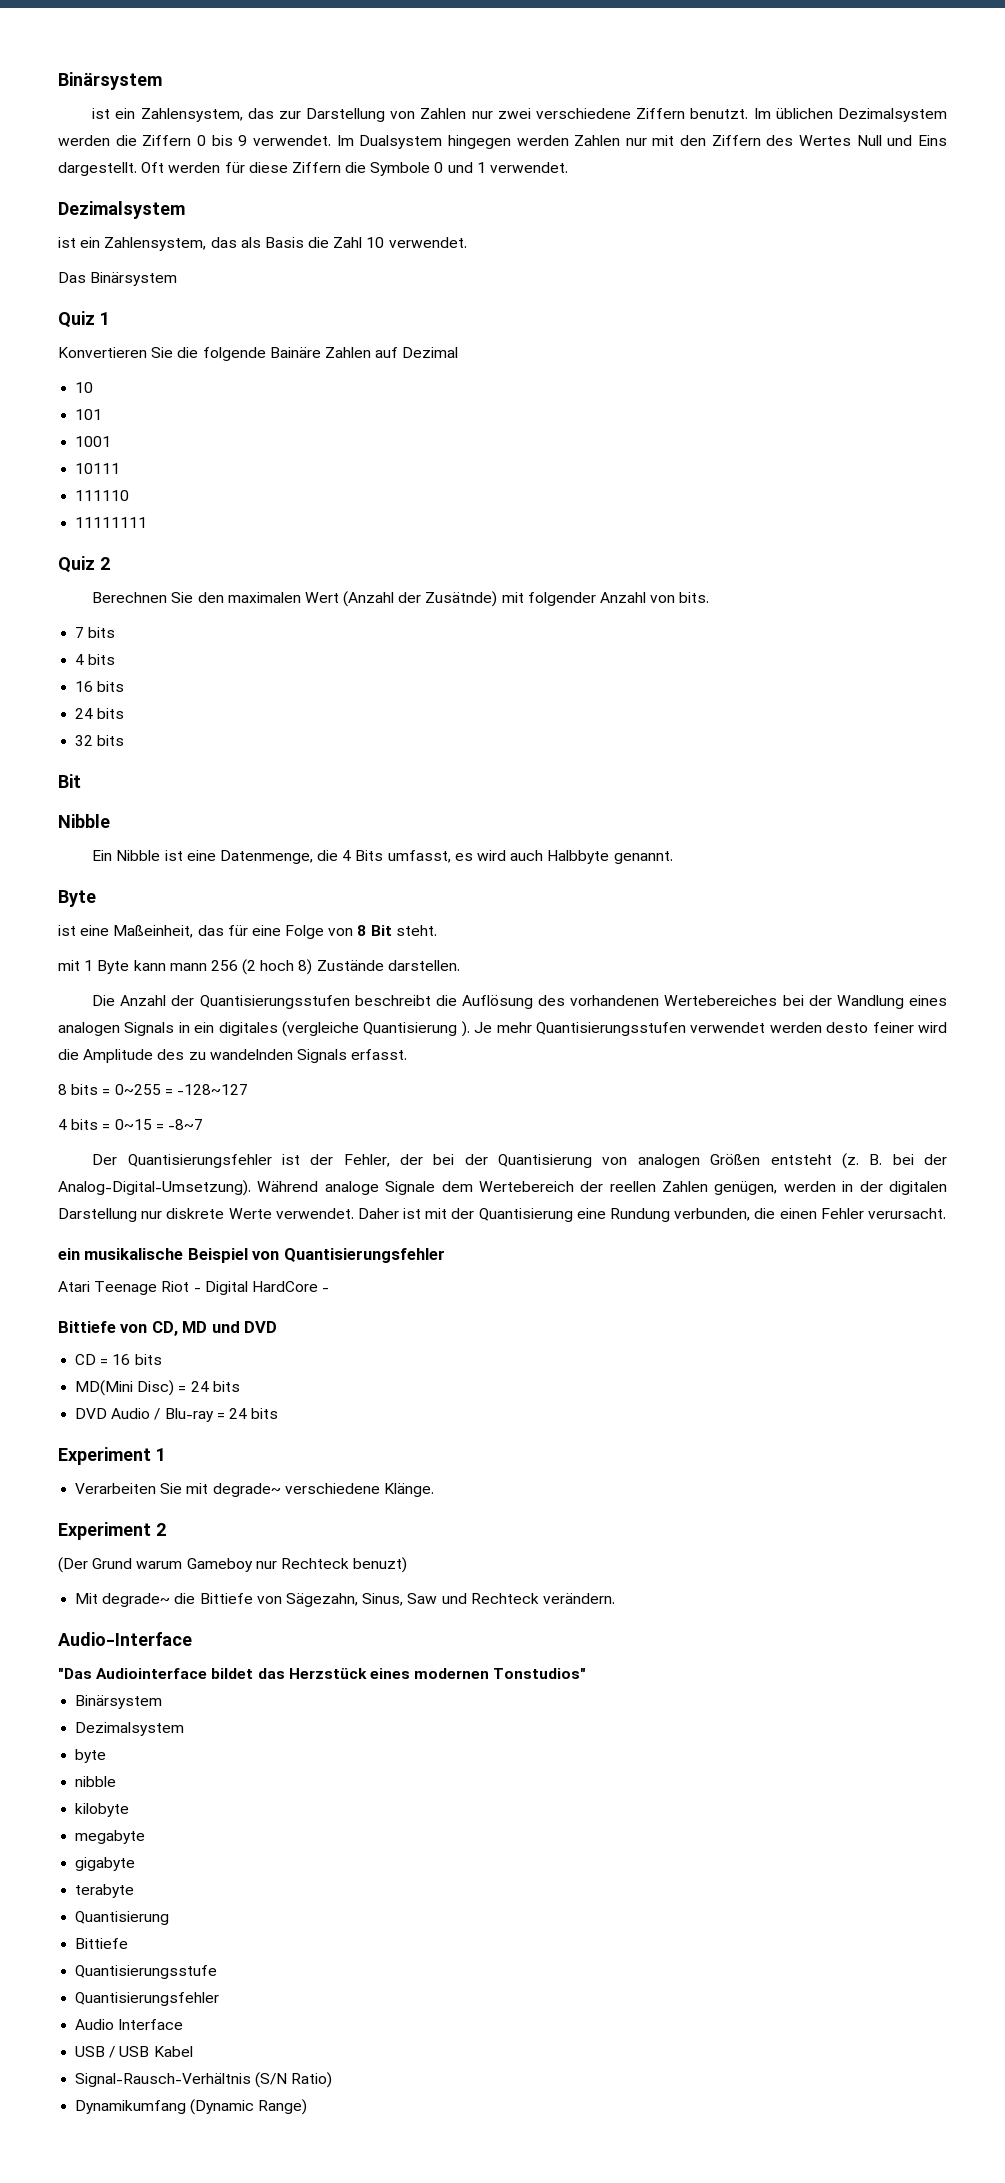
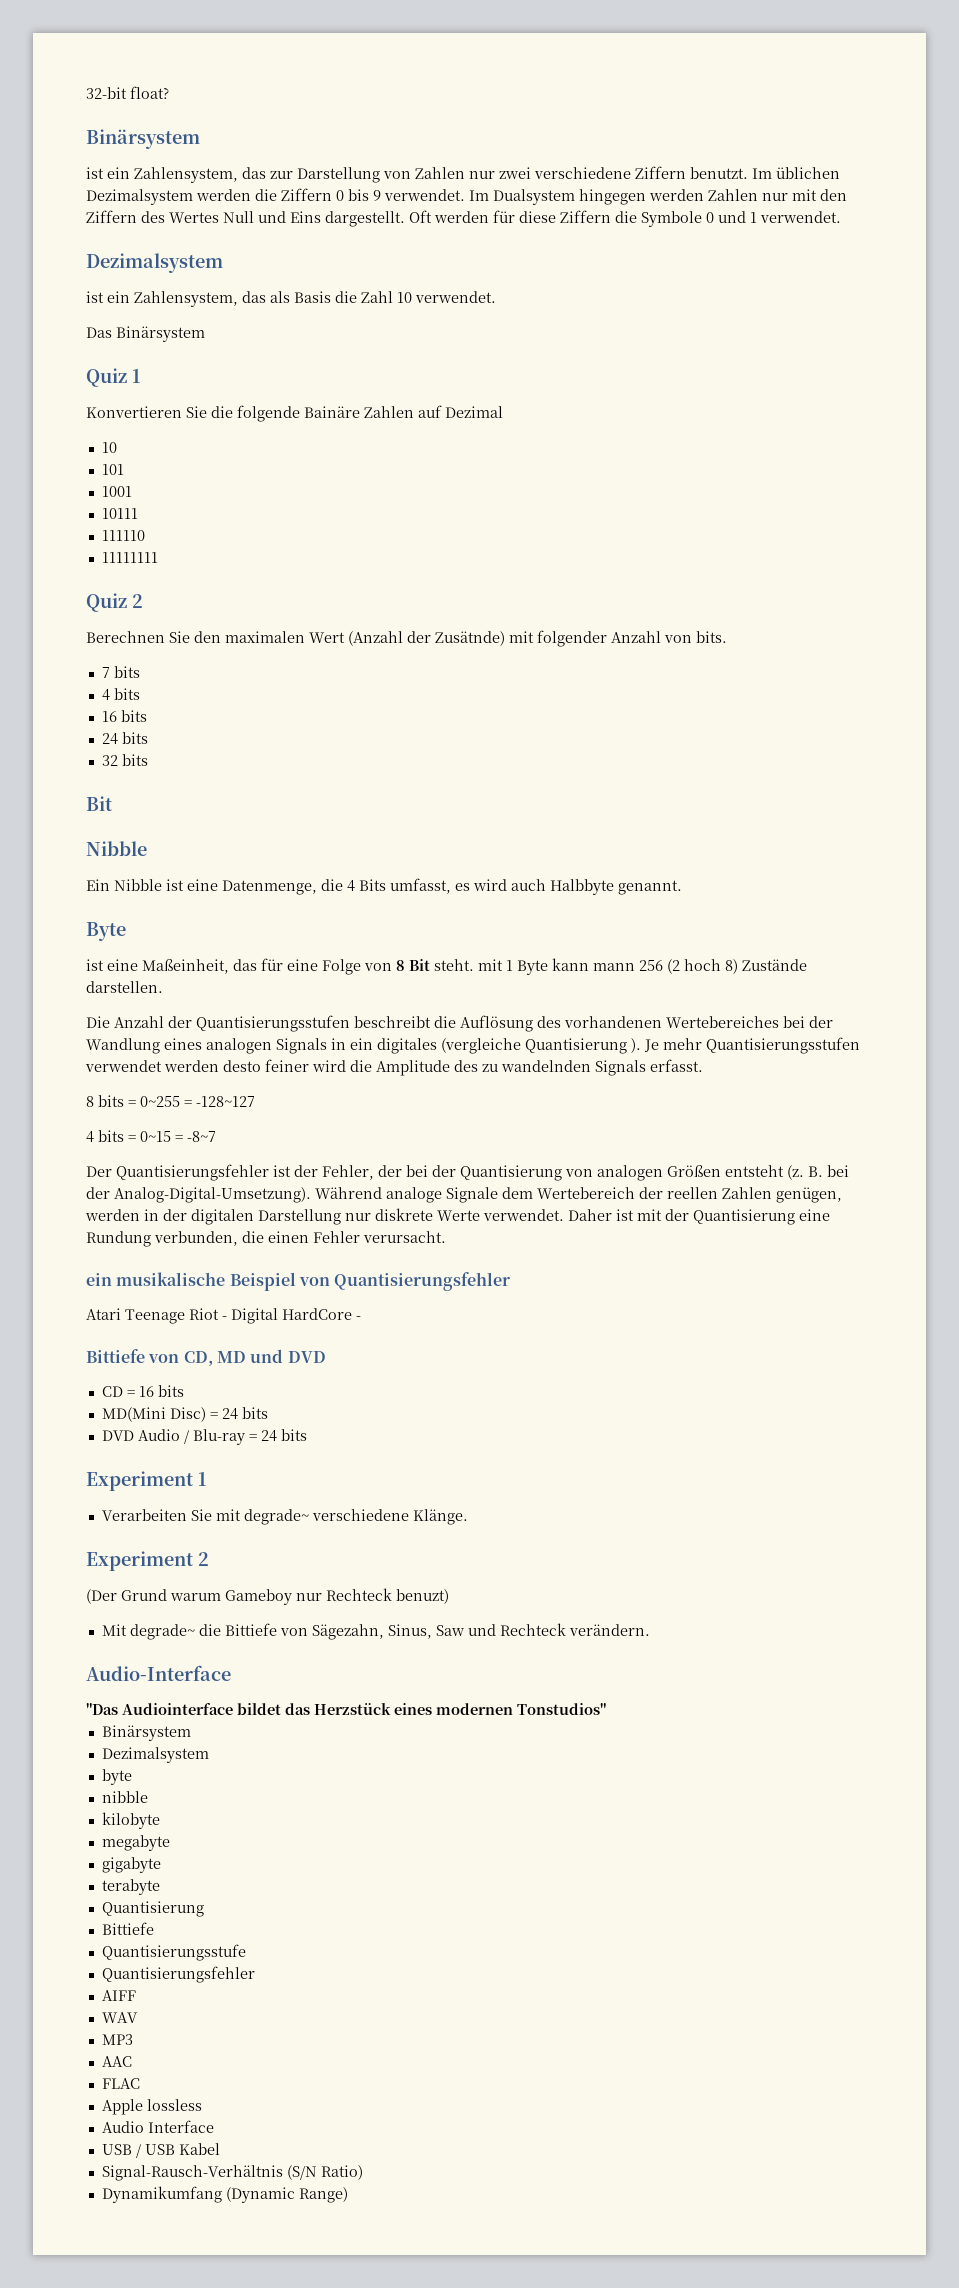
(58, 81) none -> [86,86,169,99] 32-bit float? //
(437, 930) // -> (474, 965) none
(220, 1999) none -> [101,1990,136,2001] [101,2012,138,2023] [101,2034,133,2045] [101,2056,132,2067] [101,2078,140,2089] [101,2099,202,2115] // AIFF // WAV // MP3 // AAC // FLAC // Apple lossless

